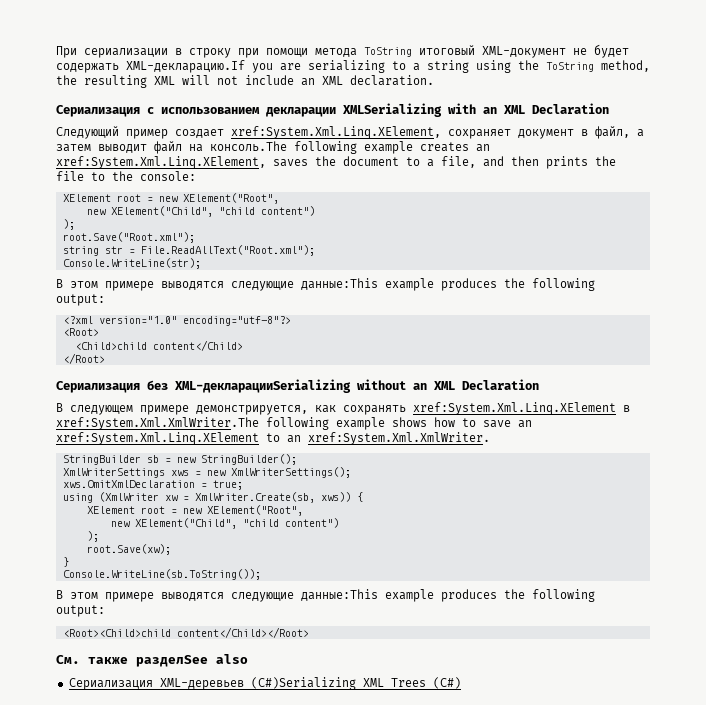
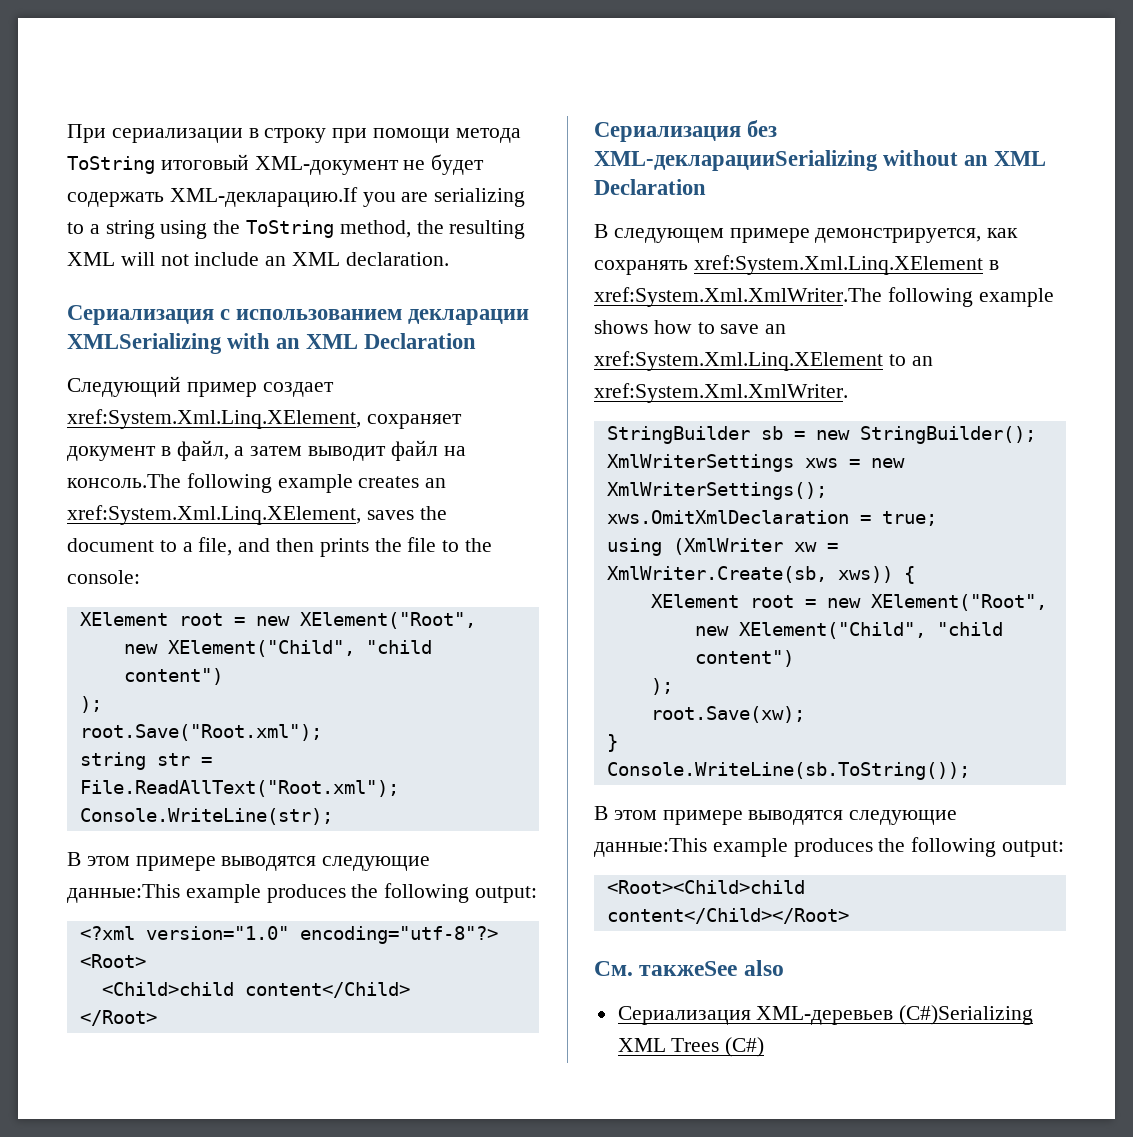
[88,655,208,667] также разделSee -> [639,961,738,976] такжеSee

